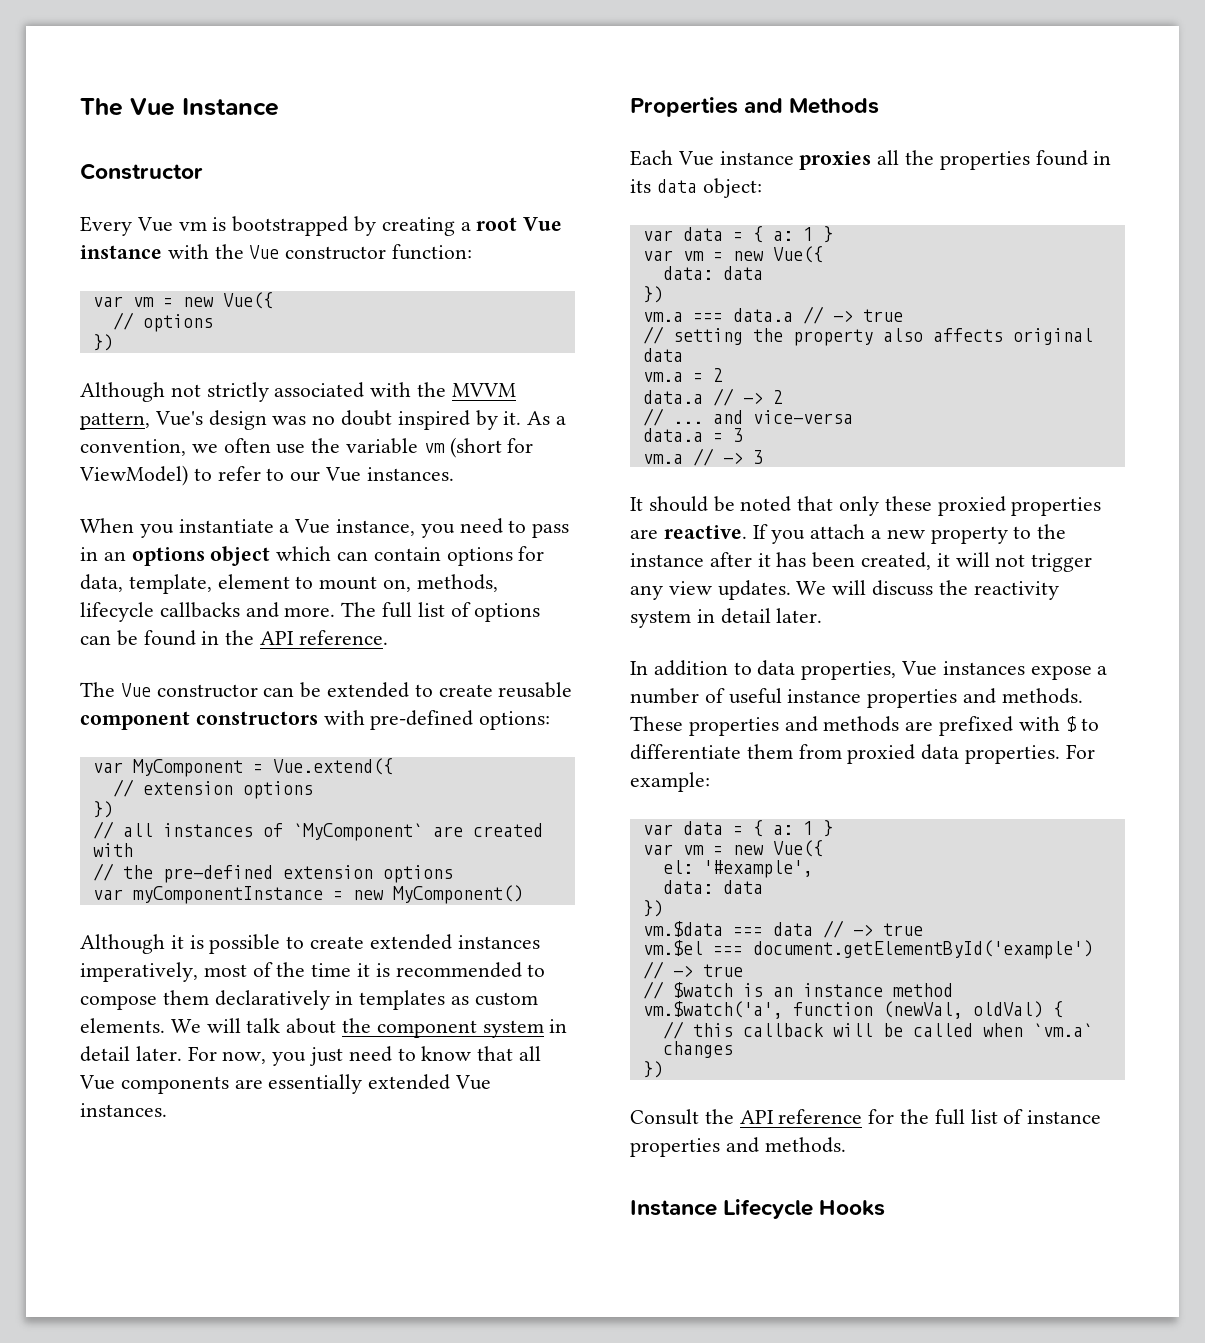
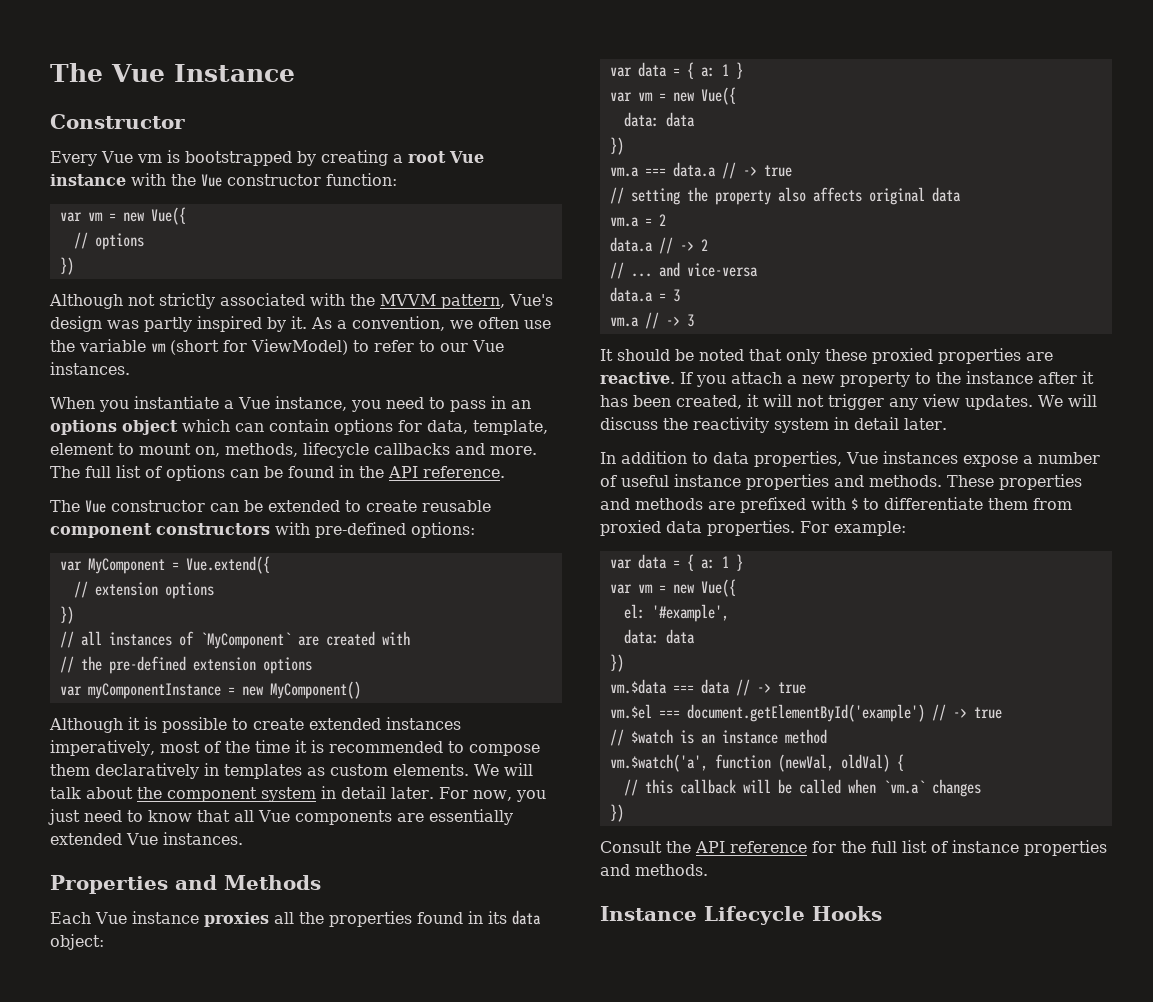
[312,410,393,426] no doubt -> [144,317,192,332] partly

